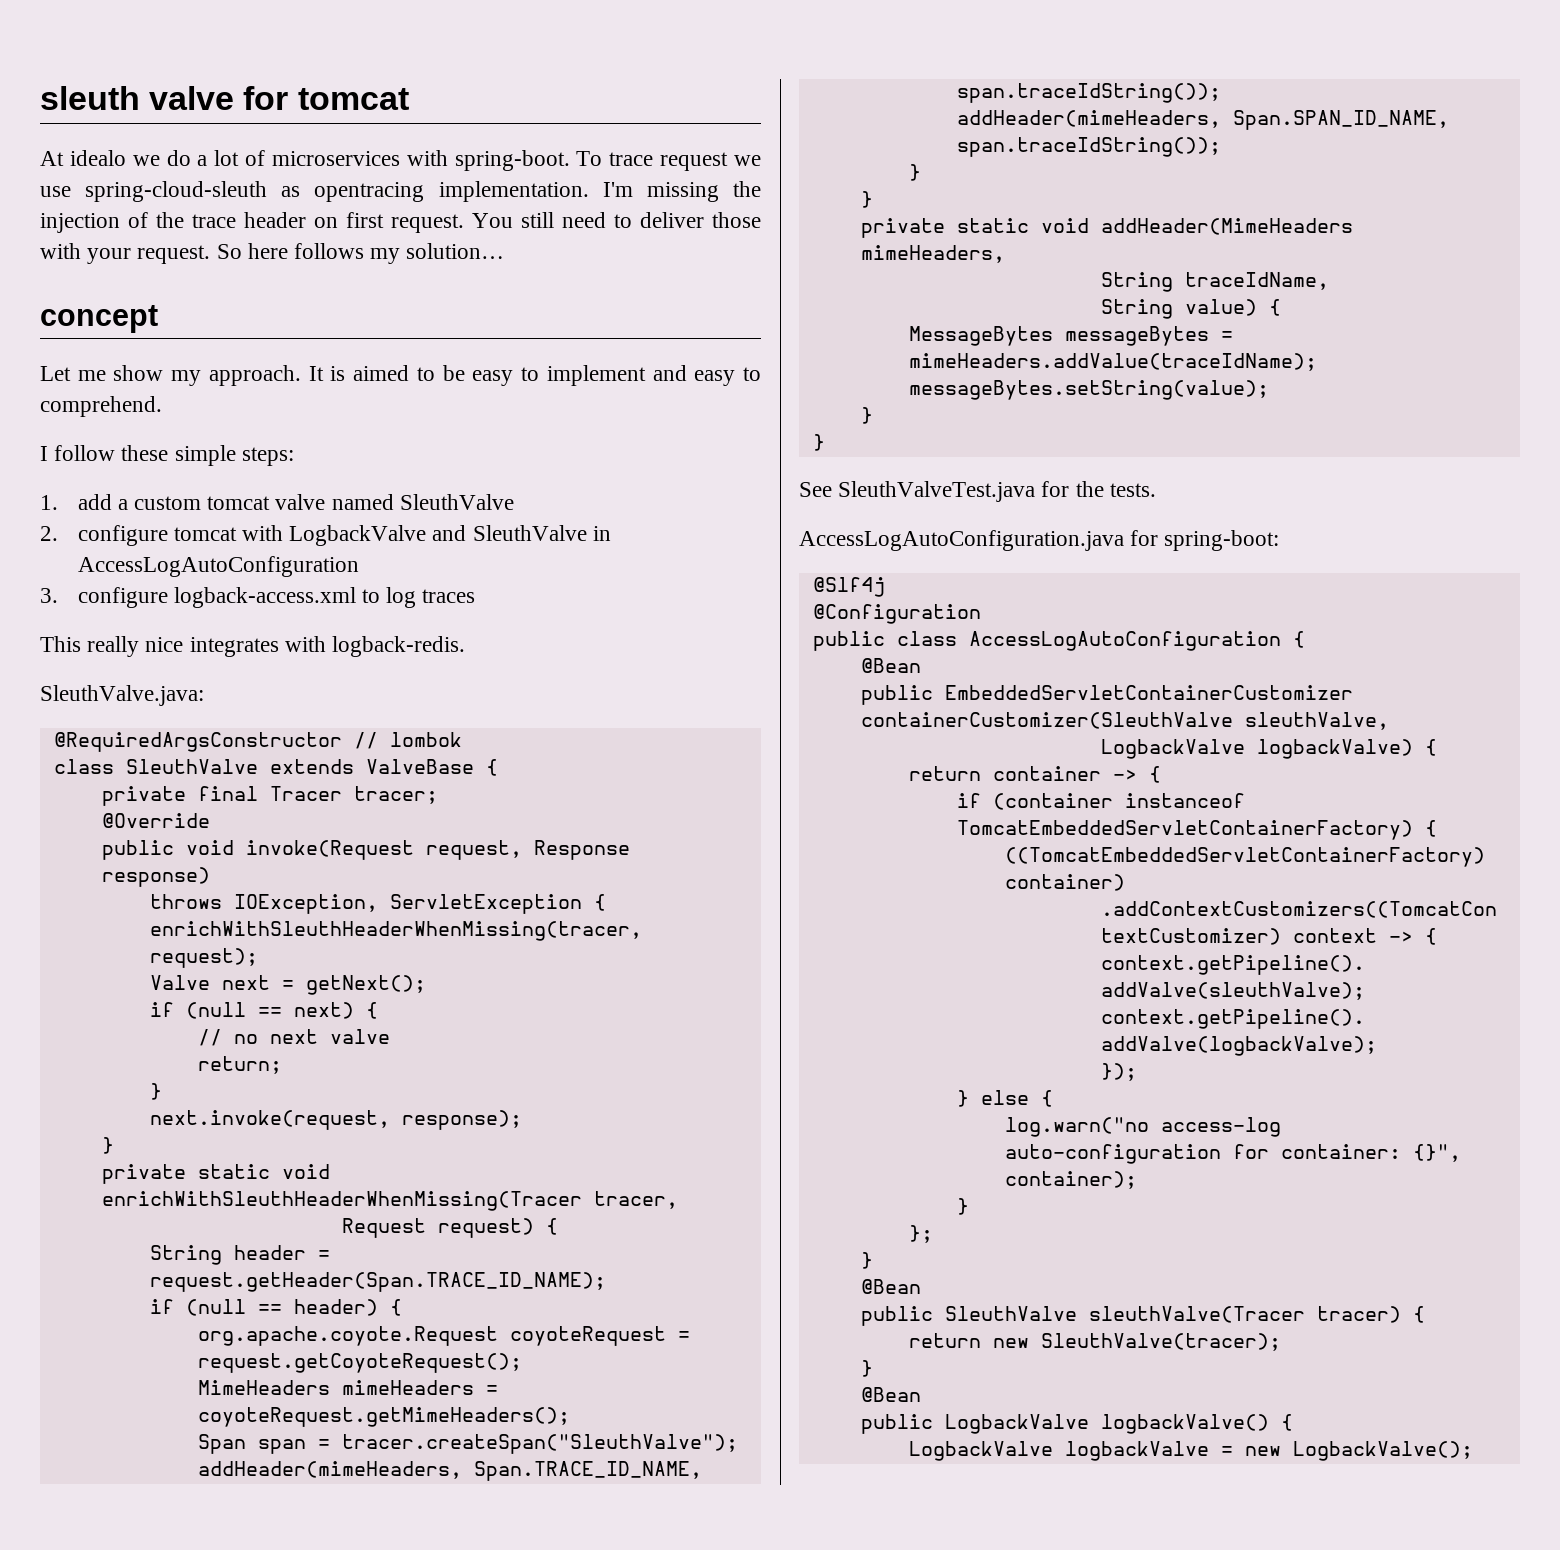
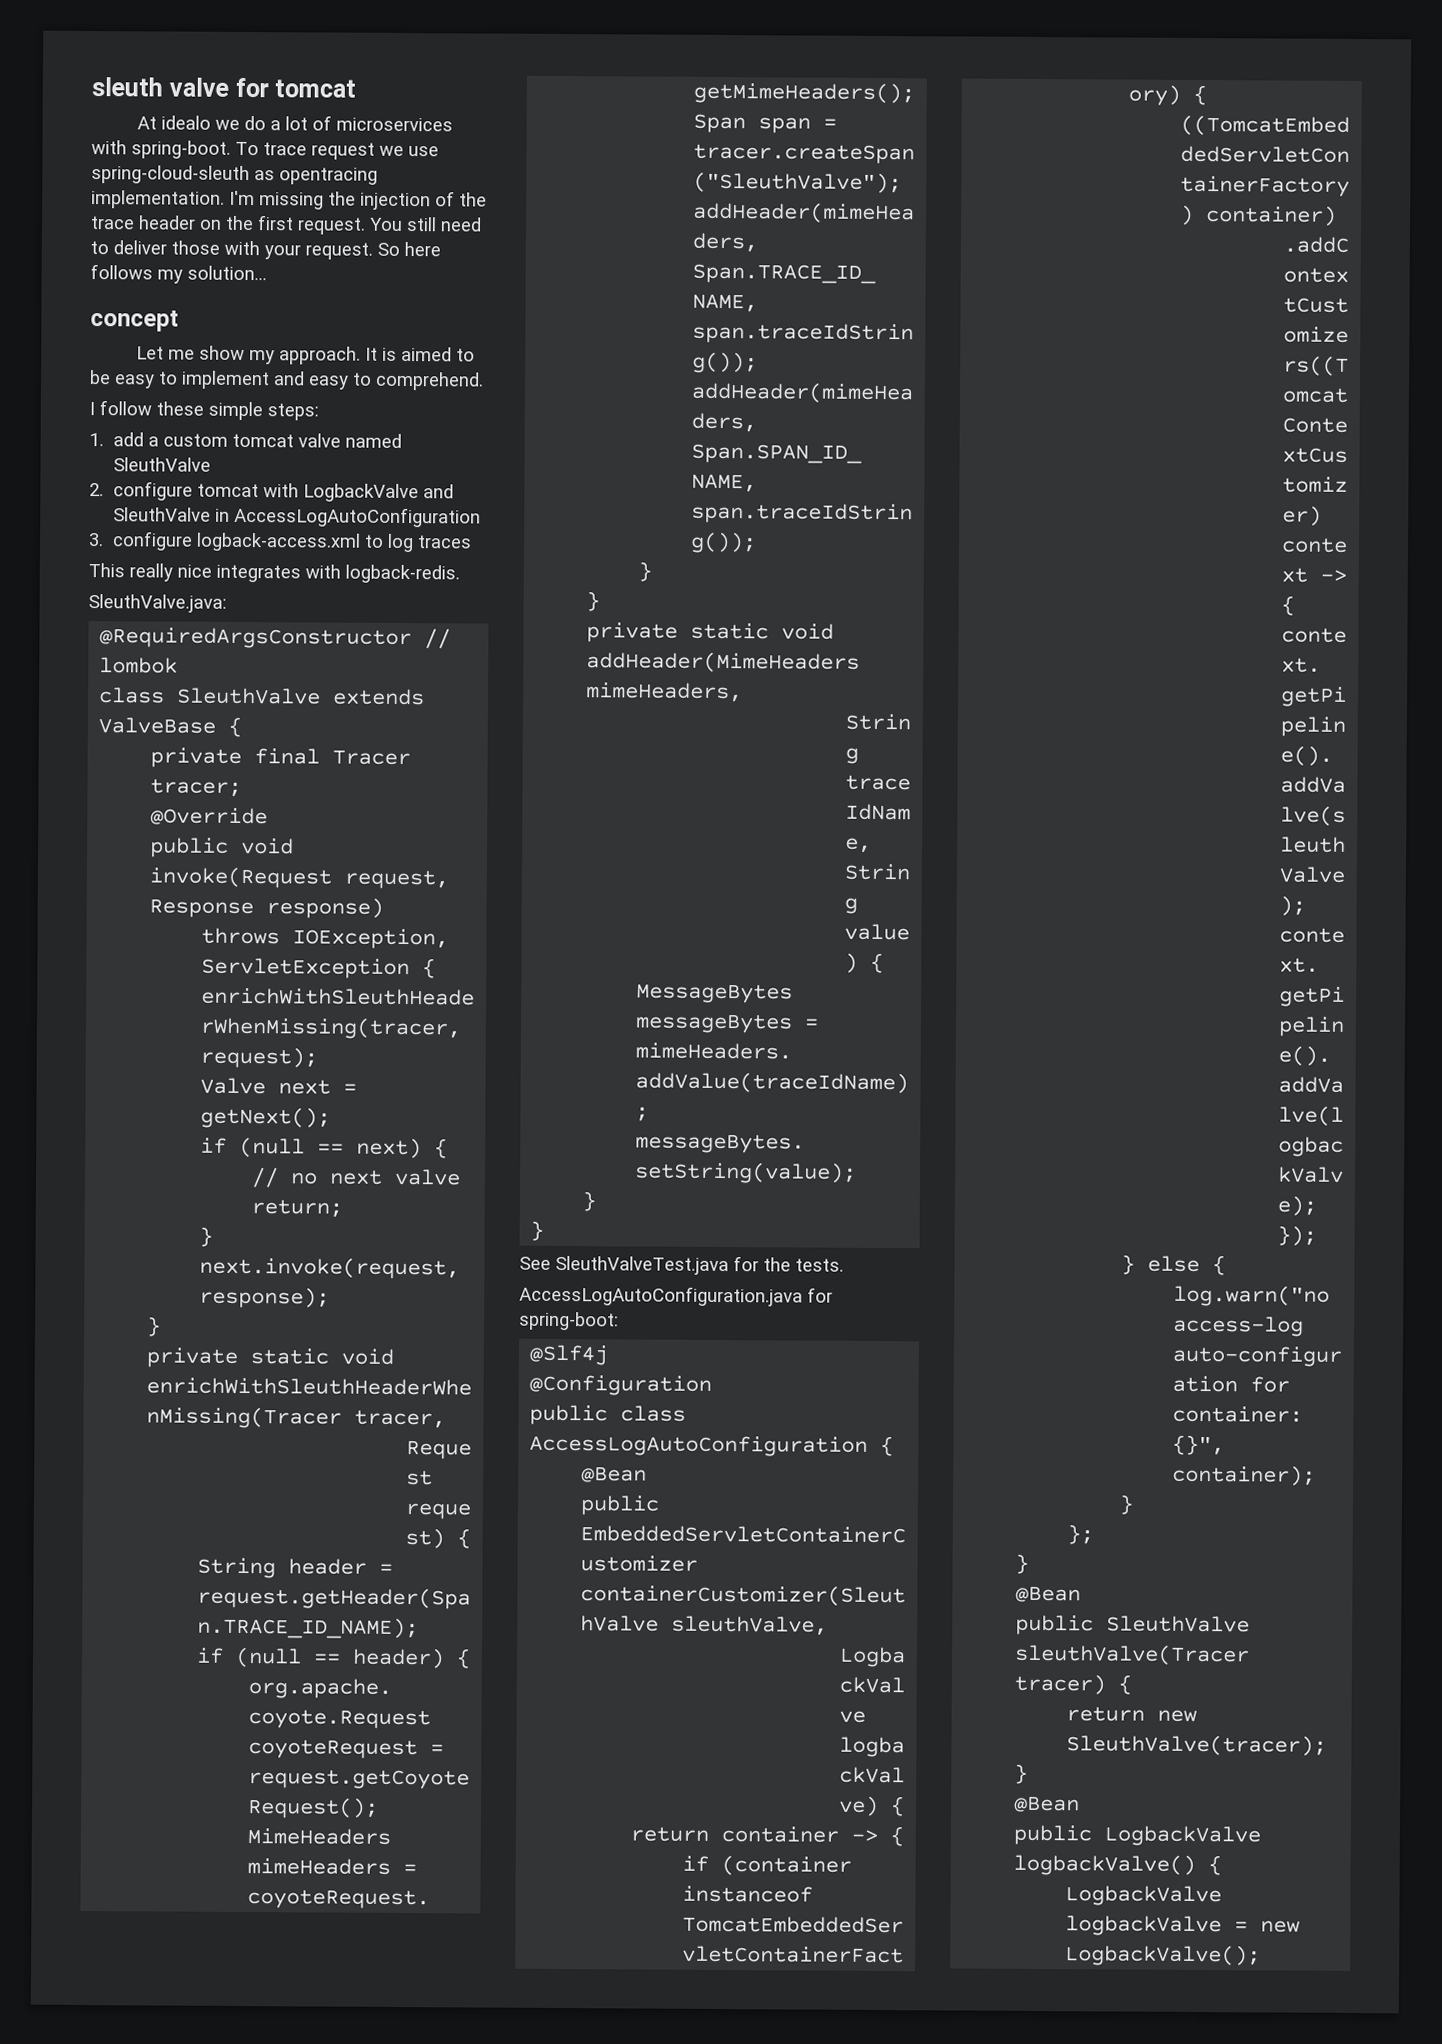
(338, 222) none -> [225,215,254,231] the

